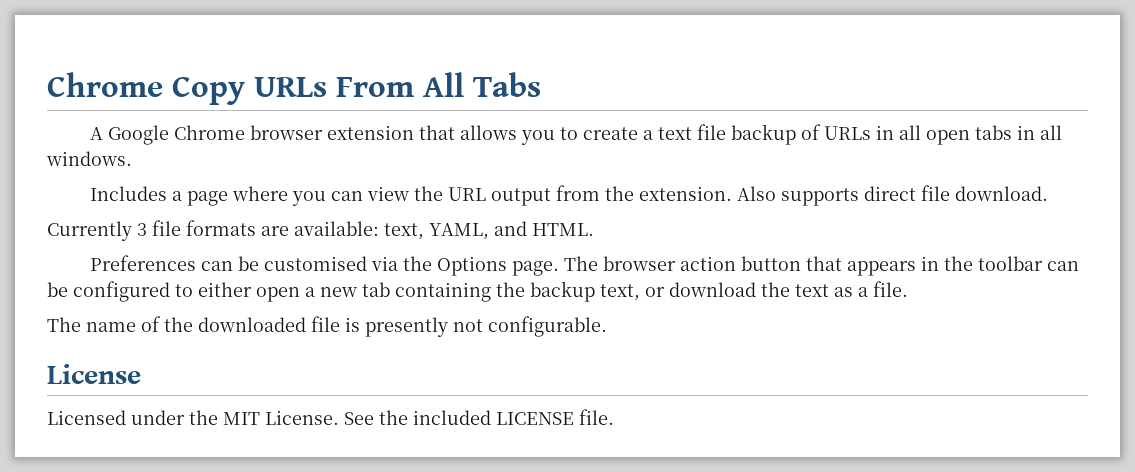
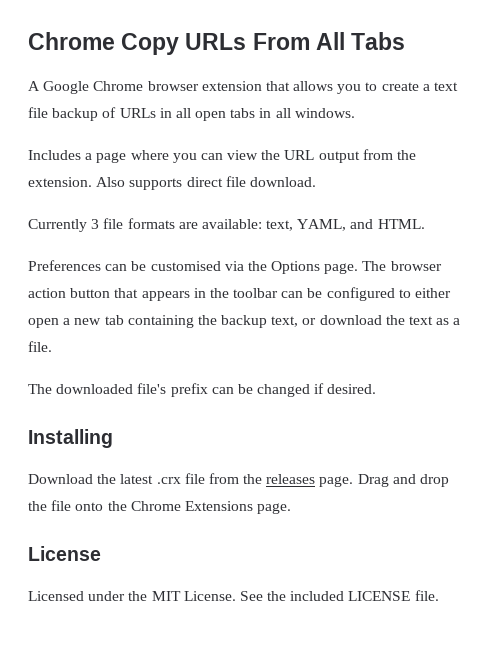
[86,316,607,337] name of the downloaded file is presently not configurable. -> [56,383,377,397] [28,429,113,448] [28,473,450,487] [28,500,292,514] downloaded file's prefix can be changed if desired. // Installing // Download the latest .crx file from the releases page. Drag and drop the file onto the Chrome Extensions page.

